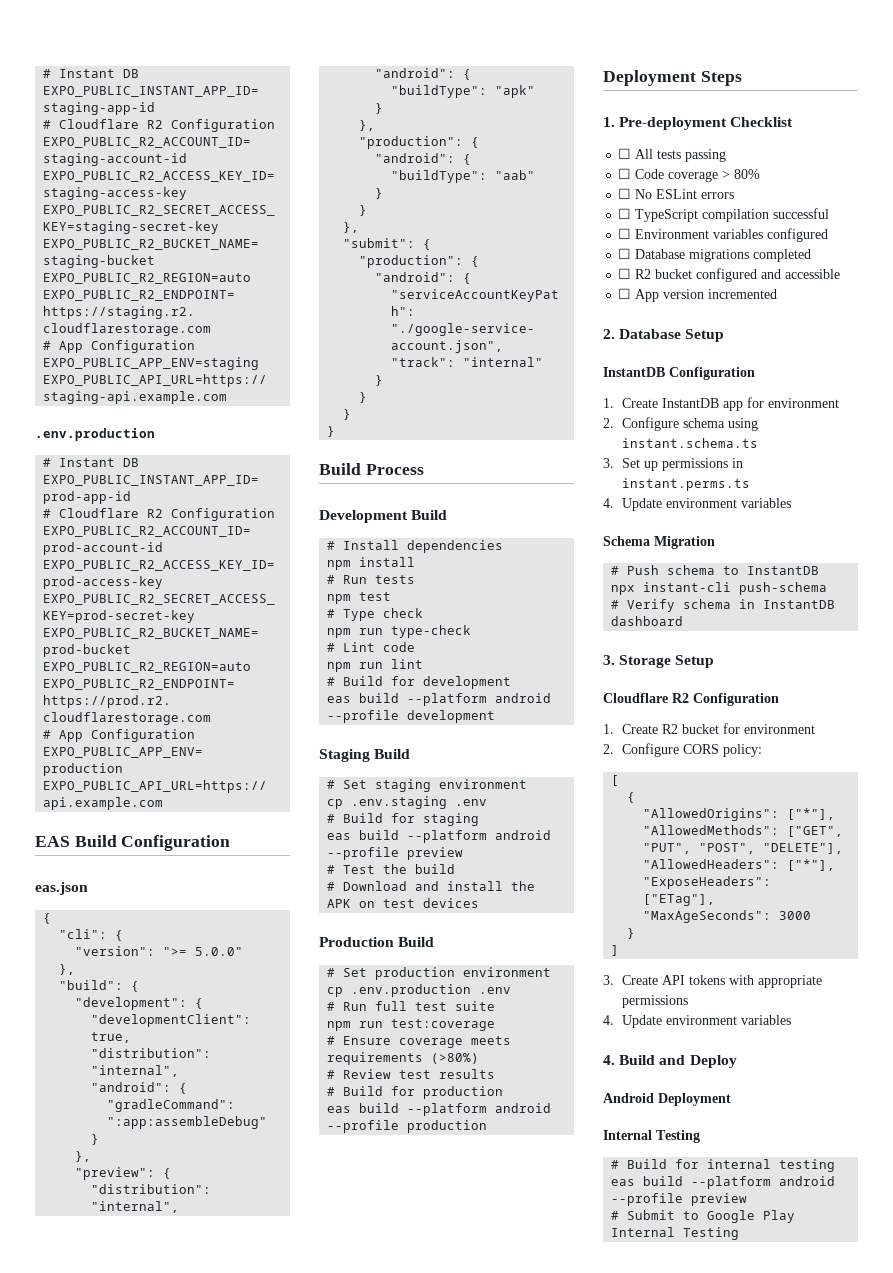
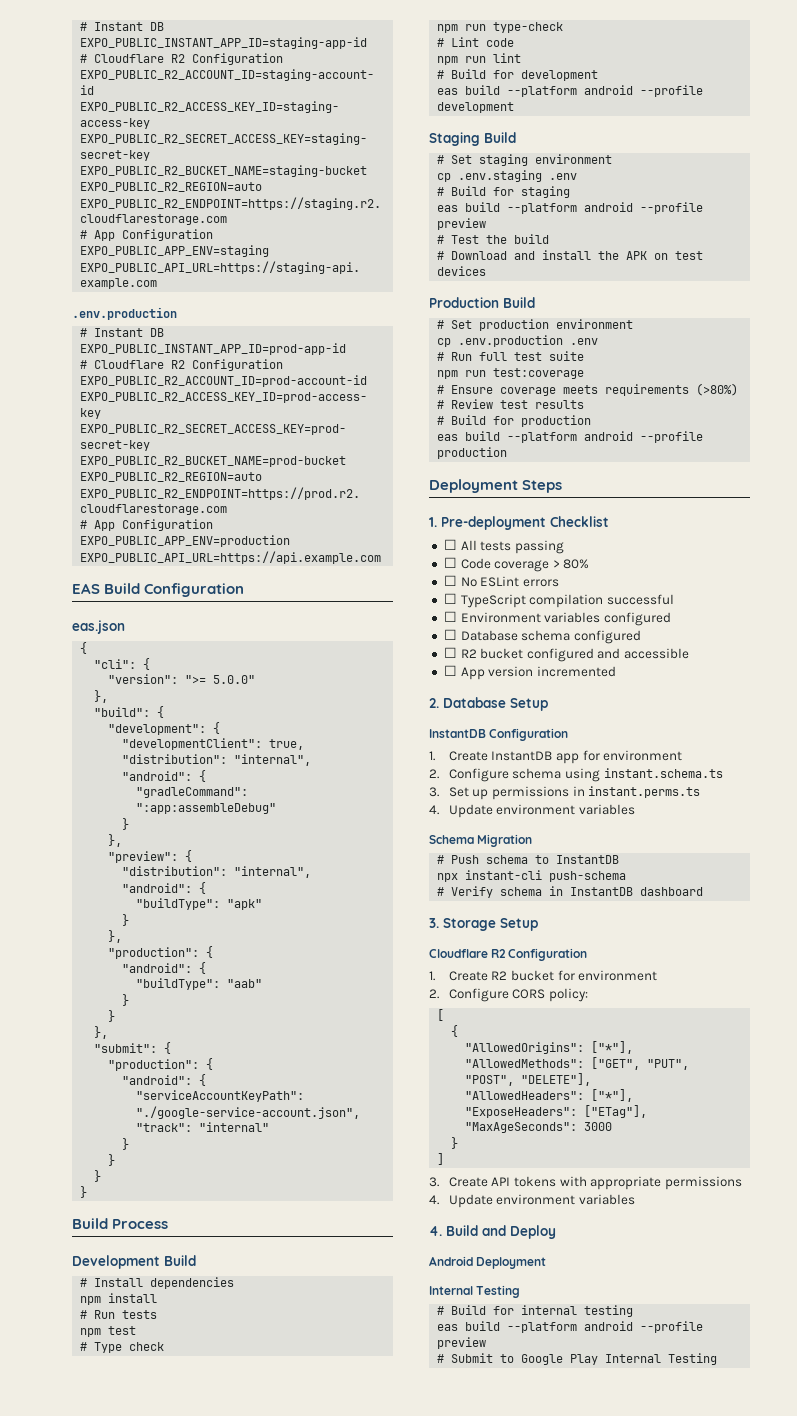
[689,249,812,262] migrations completed -> [521,630,641,644] schema configured

